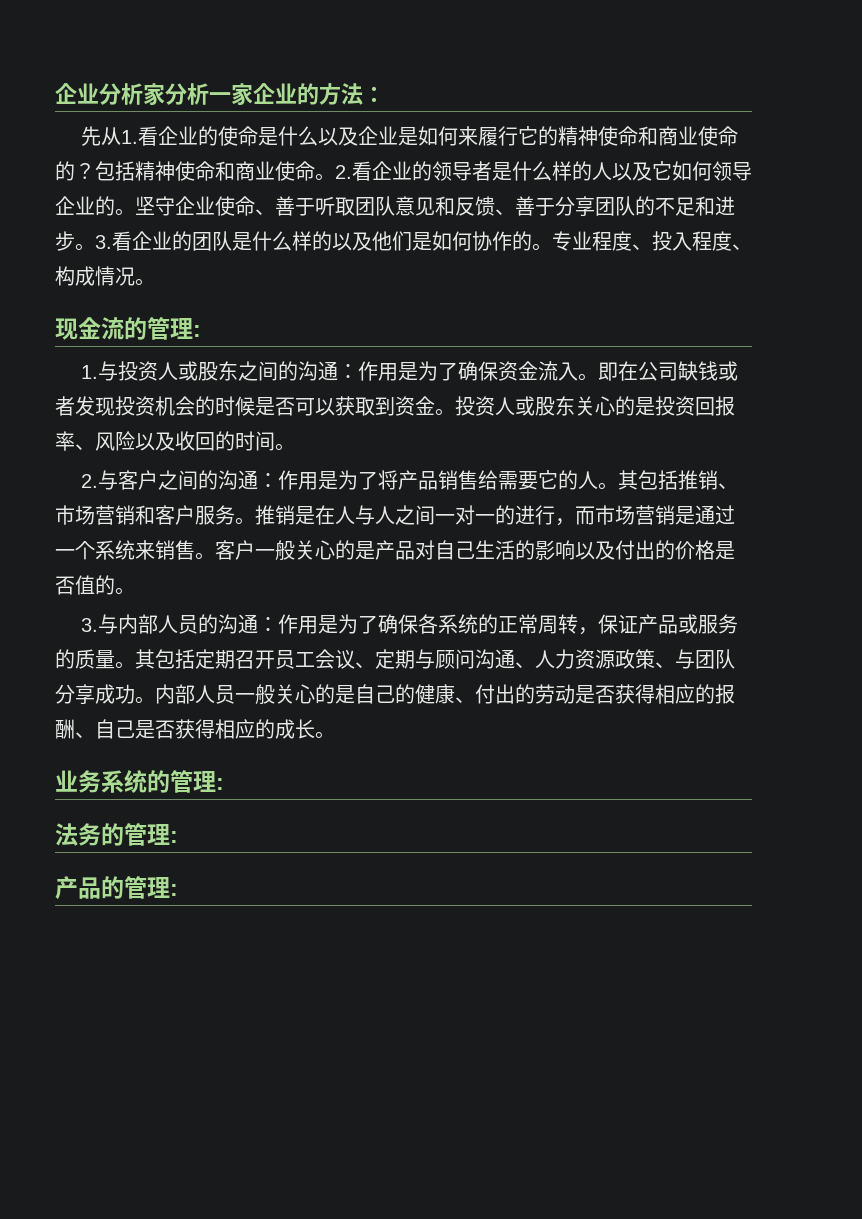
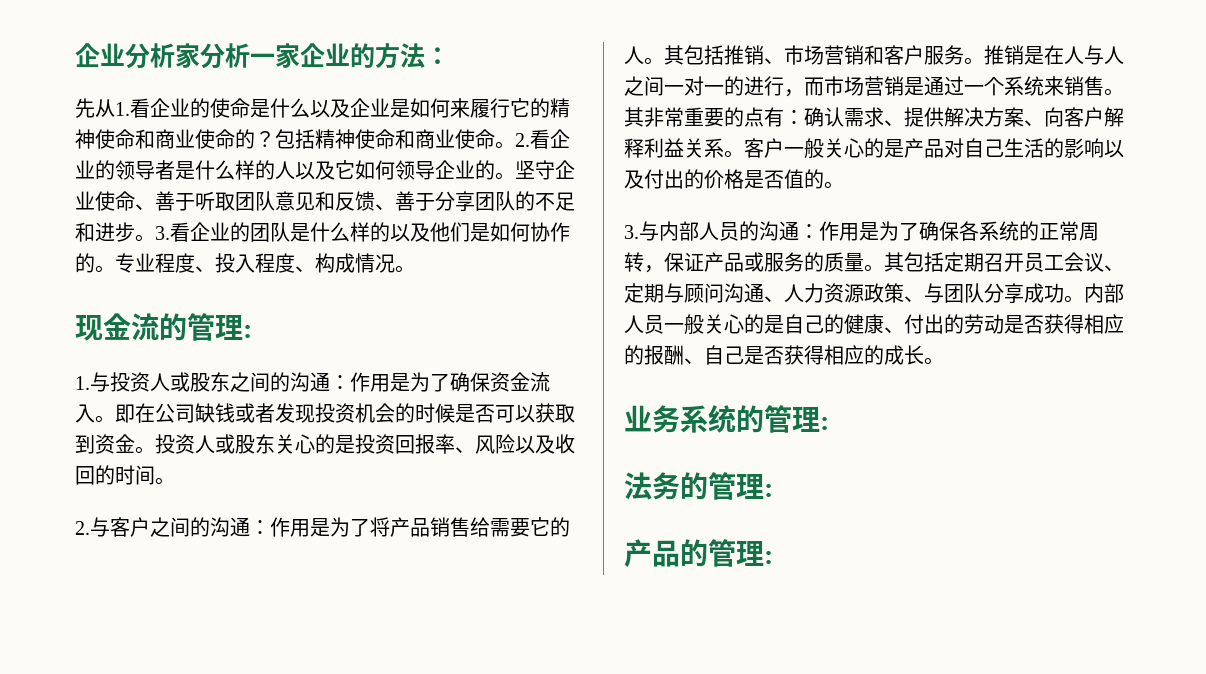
(215, 556) none -> [624,107,1124,127] [624,138,744,158] 其非常重要的点有：确认需求、提供解决方案、向客户解释利益关系。

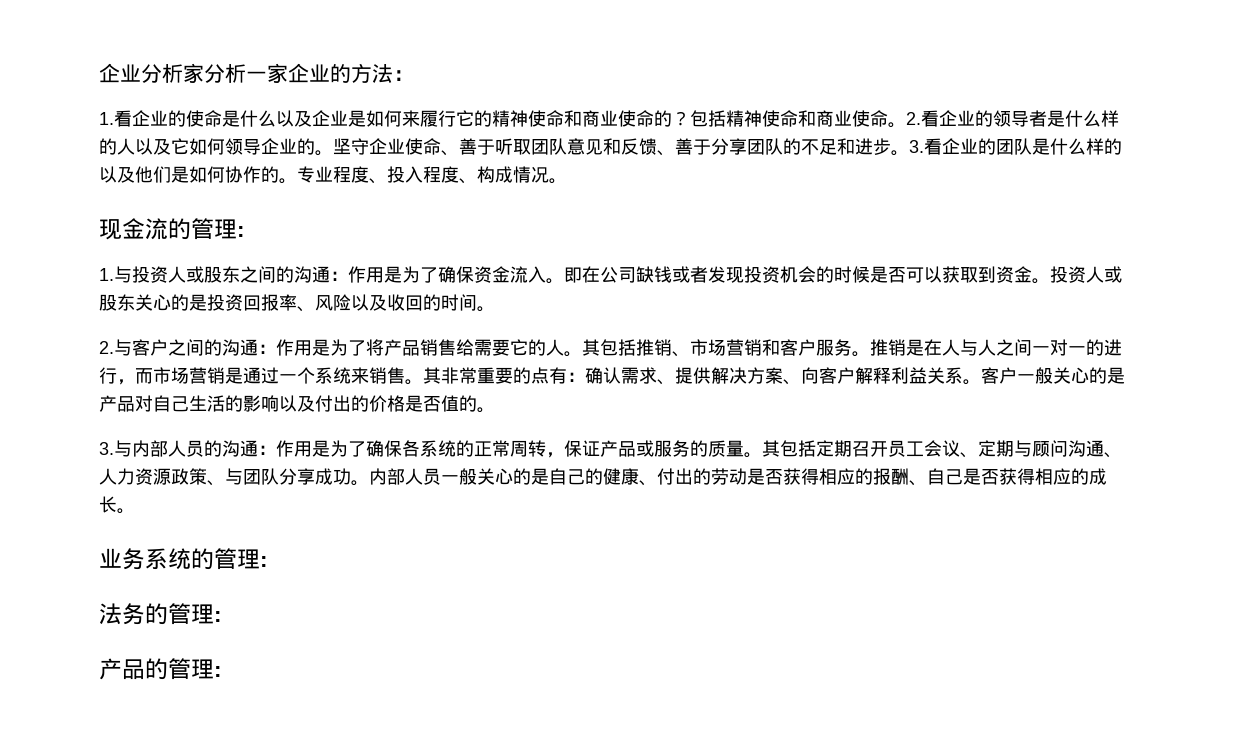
[75,98,115,118] 先从 -> (414, 75) none

